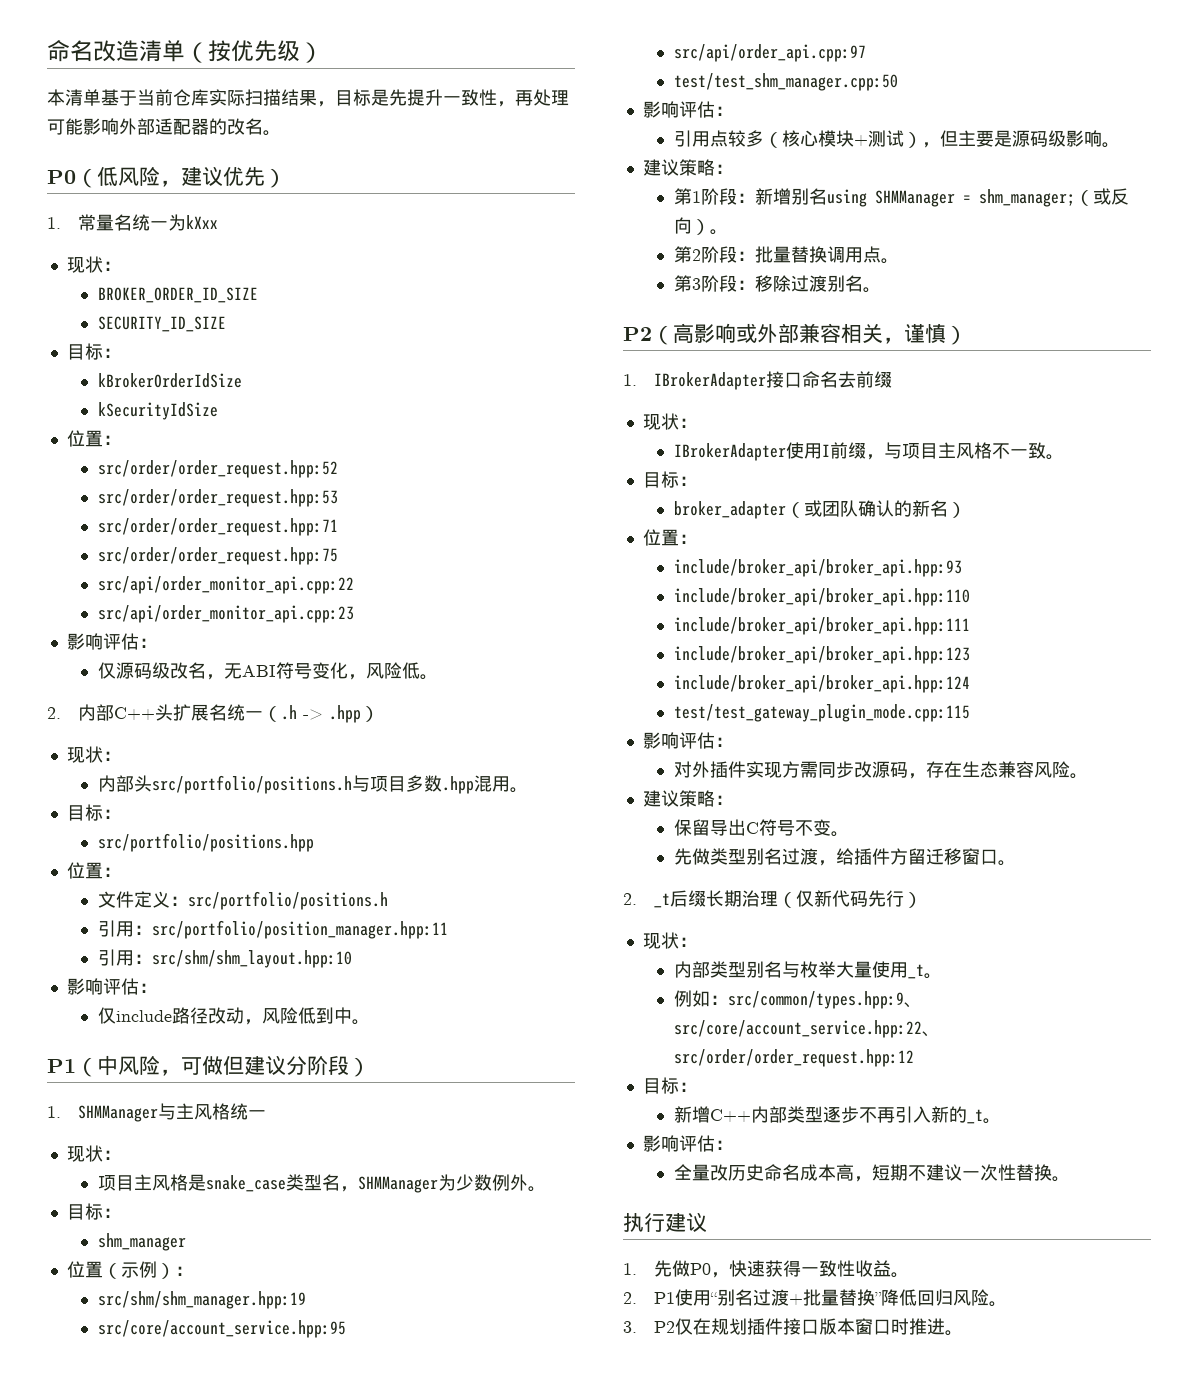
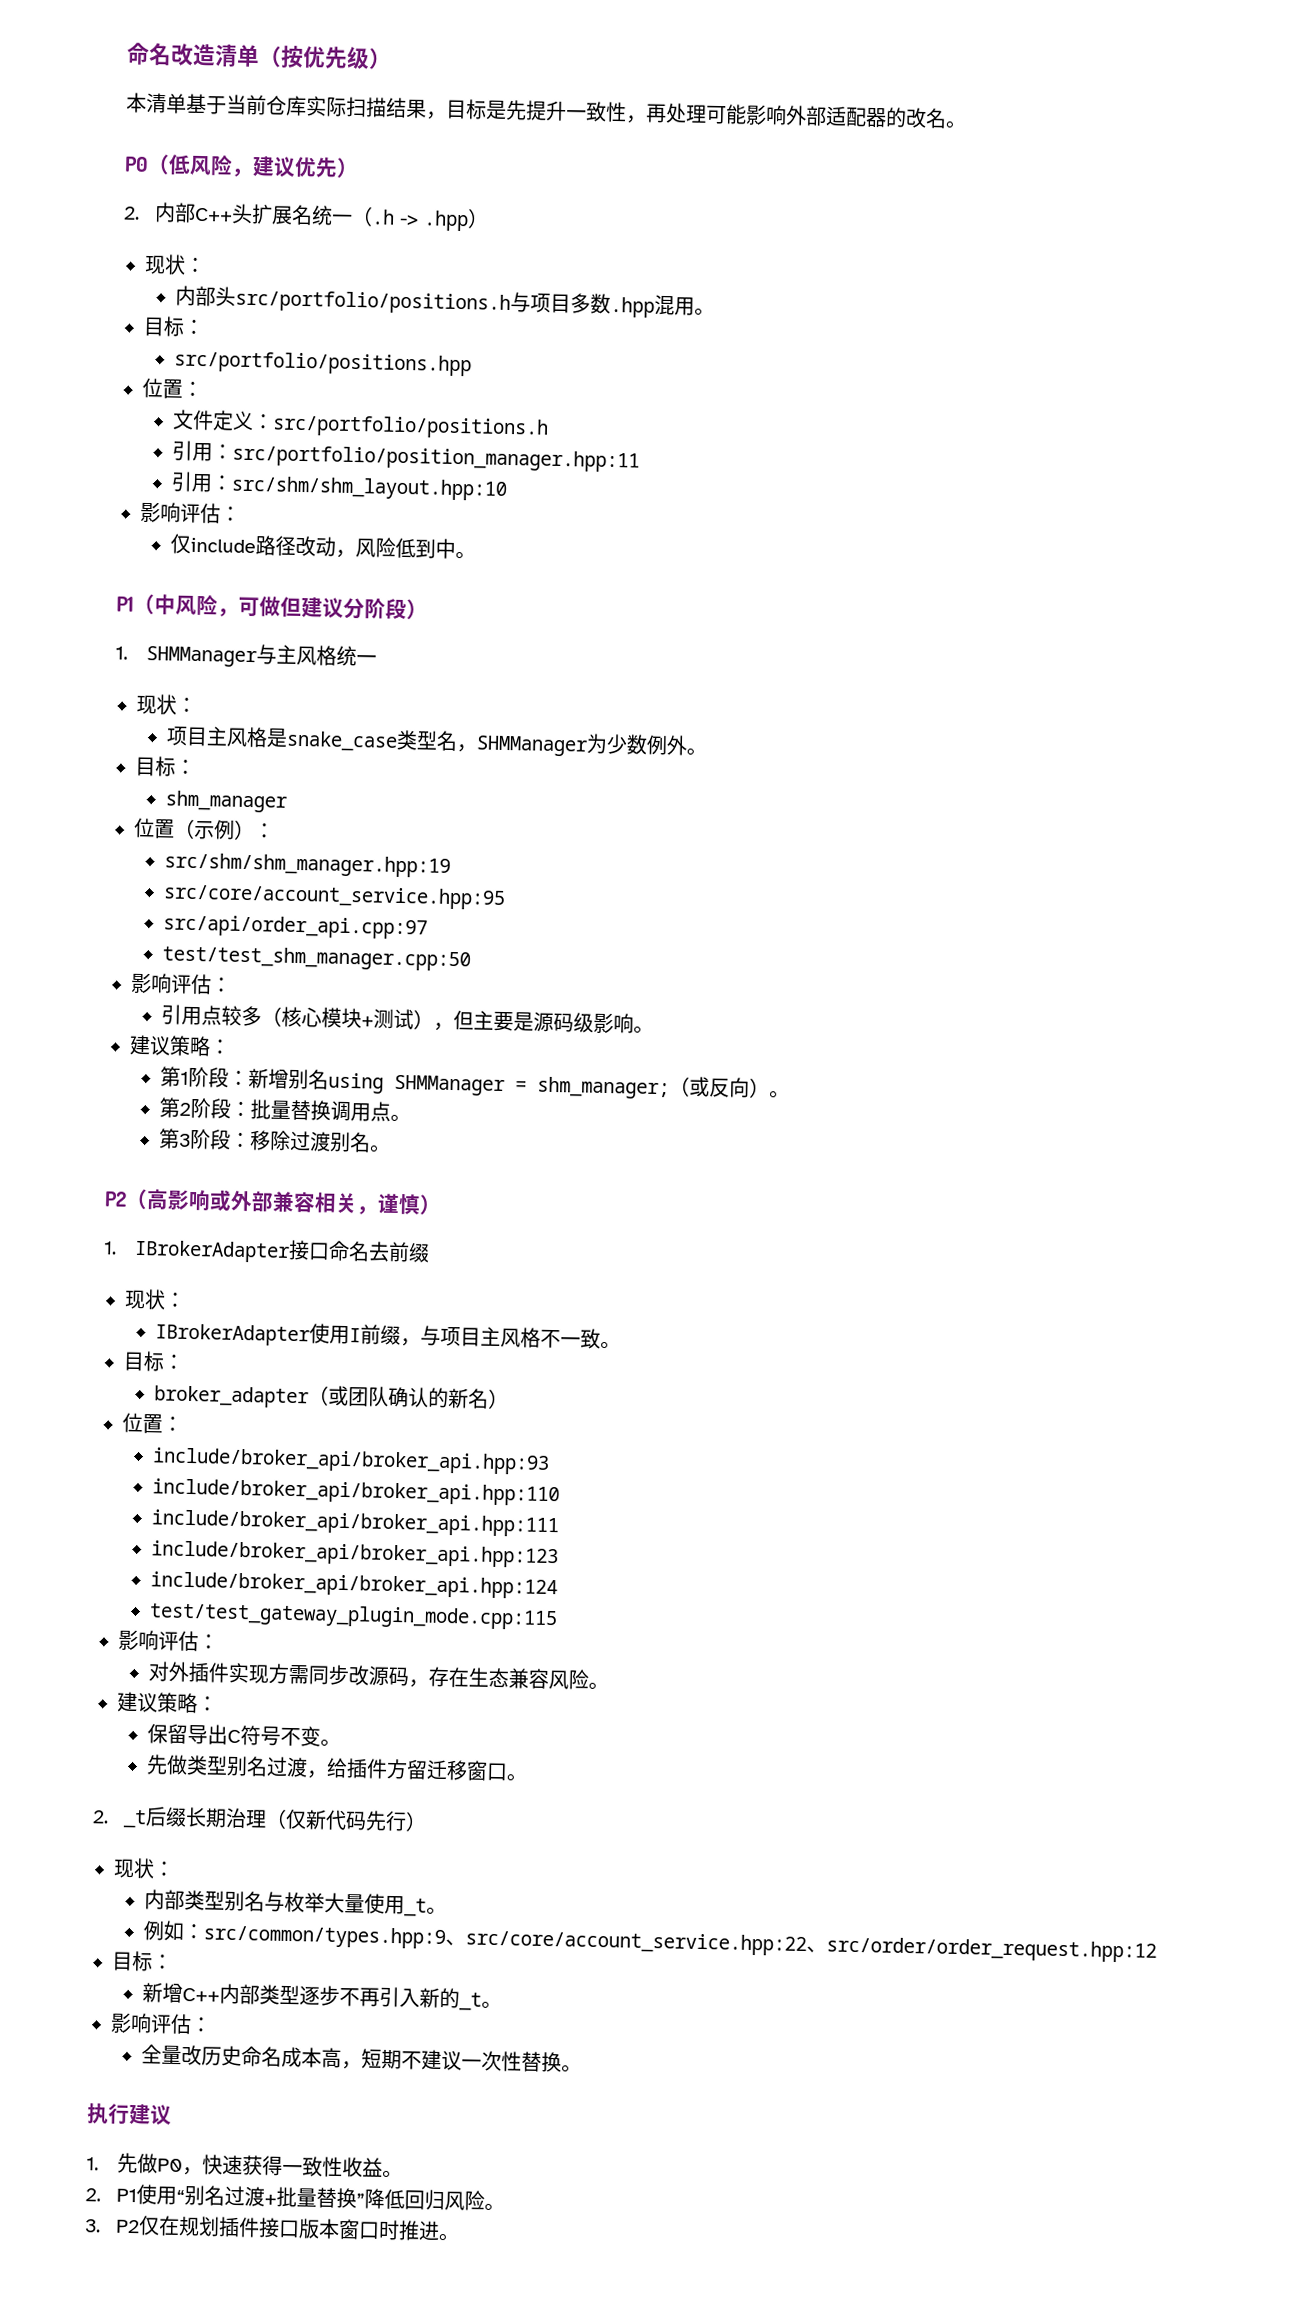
[47,214,218,231] [66,256,121,273] [97,287,258,303] [97,316,226,332] [66,343,121,360] [97,373,242,388] [97,402,218,420] [66,430,121,447] [97,460,338,478] [97,489,338,507] [97,518,338,536] [97,547,338,565] [97,576,354,594] [97,605,354,623] [66,633,157,650] [97,662,438,680] // 1.常量名统一为kXxx // 现状： // BROKER_ORDER_ID_SIZE // SECURITY_ID_SIZE // 目标： // kBrokerOrderIdSize // kSecurityIdSize // 位置： // src/order/order_request.hpp:52 // src/order/order_request.hpp:53 // src/order/order_request.hpp:71 // src/order/order_request.hpp:75 // src/api/order_monitor_api.cpp:22 // src/api/order_monitor_api.cpp:23 // 影响评估： // 仅源码级改名，无ABI符号变化，风险低。 -> (359, 168) none

